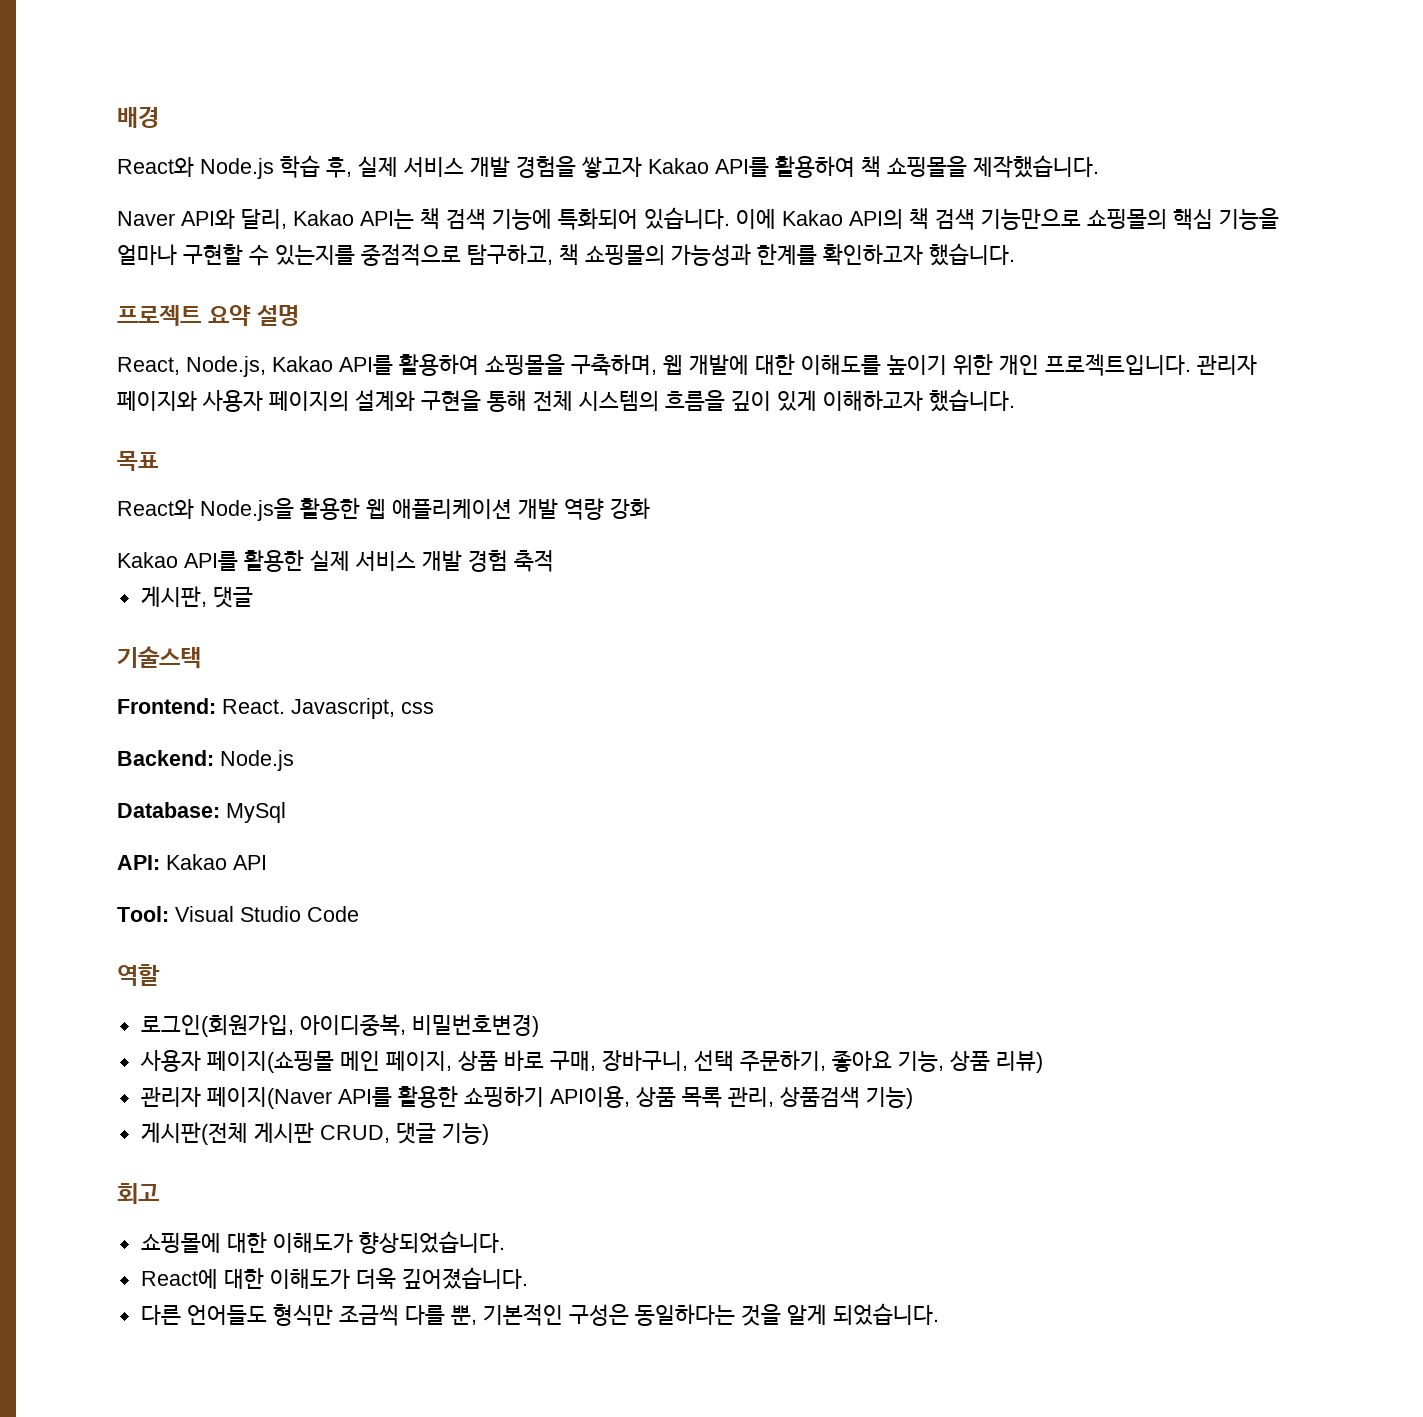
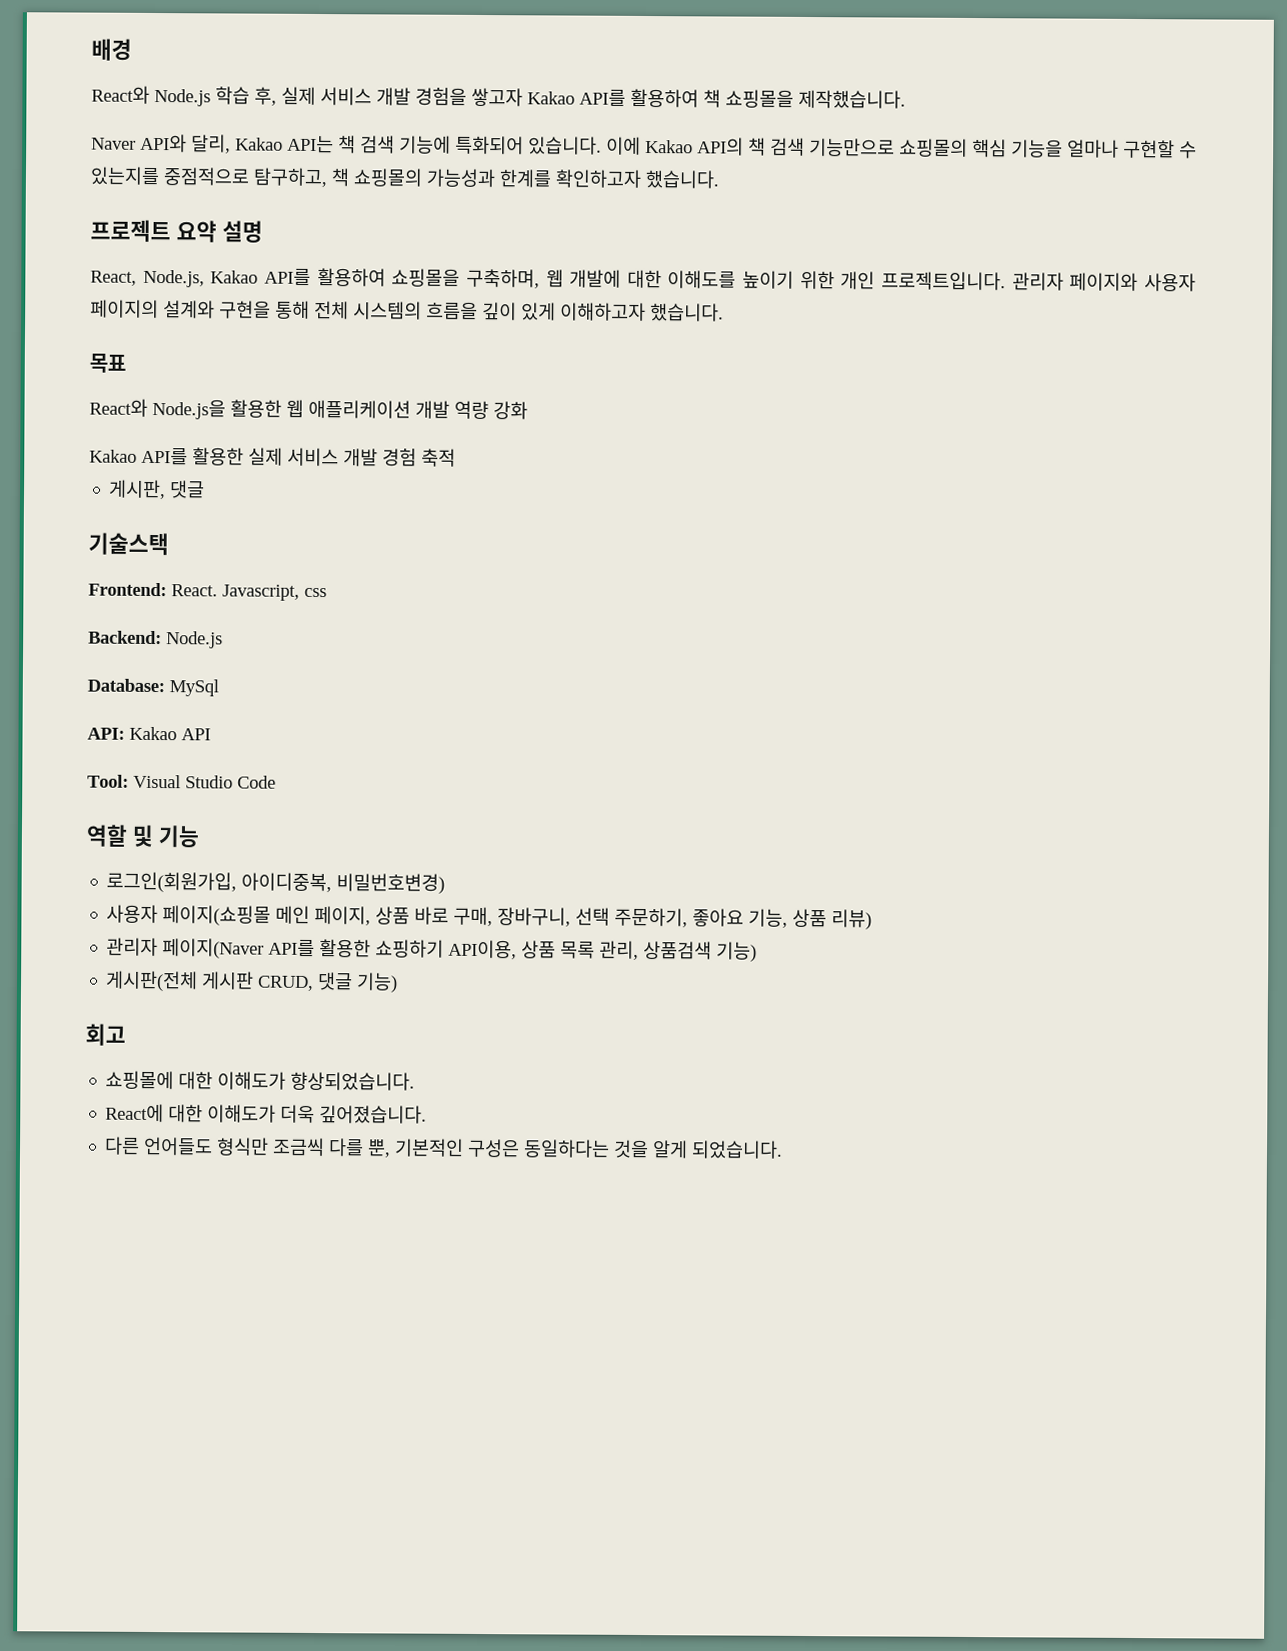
(160, 975) none -> [131,824,199,848] 및 기능

